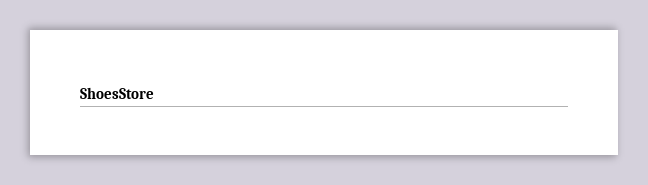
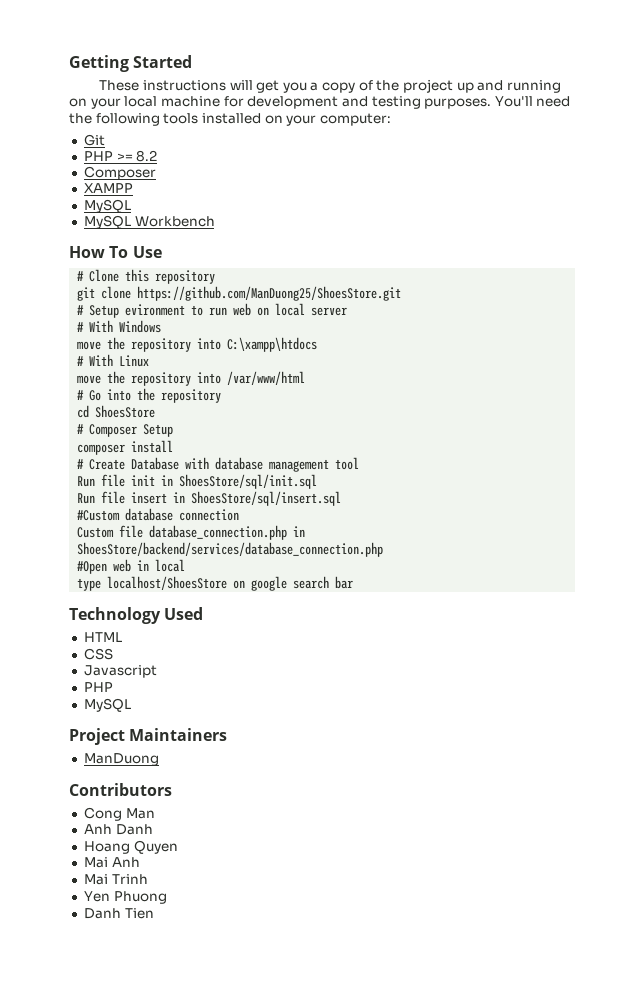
[80,87,154,99] ShoesStore -> [69,55,193,72] [99,79,561,93] [69,96,571,109] [69,113,391,126] [83,134,105,146] [83,150,158,162] [83,166,156,180] [83,183,133,193] [83,199,131,213] [83,215,215,229] [69,246,162,258] [77,269,216,284] [77,286,402,301] [77,303,348,318] [77,320,162,333] [77,337,318,352] [77,354,150,367] [77,371,306,386] [77,388,222,403] [77,405,156,418] [77,424,174,437] [77,440,174,455] [77,457,360,472] [77,474,318,489] [77,491,342,506] [77,508,240,521] [77,525,306,540] [77,542,384,557] [77,559,186,574] [77,576,354,591] [69,607,204,624] [83,632,122,642] [83,648,113,660] [83,665,157,678] [83,682,113,692] [83,698,131,712] [69,728,228,745] [83,753,159,766] [69,783,172,796] [83,807,155,821] [83,824,153,835] [83,840,178,854] [83,857,140,868] [83,874,148,885] [83,891,167,904] [83,908,154,919] Getting Started // These instructions will get you a copy of the project up and running on your local machine for development and testing purposes. You'll need the following tools installed on your computer: // Git // PHP >= 8.2 // Composer // XAMPP // MySQL // MySQL Workbench // How To Use // # Clone this repository // git clone https://github.com/ManDuong25/ShoesStore.git // # Setup evironment to run web on local server // # With Windows // move the repository into C:\xampp\htdocs // # With Linux // move the repository into /var/www/html // # Go into the repository // cd ShoesStore // # Composer Setup // composer install // # Create Database with database management tool // Run file init in ShoesStore/sql/init.sql // Run file insert in ShoesStore/sql/insert.sql // #Custom database connection // Custom file database_connection.php in ShoesStore/backend/services/database_connection.php // #Open web in local // type localhost/ShoesStore on google search bar // Technology Used // HTML // CSS // Javascript // PHP // MySQL // Project Maintainers // ManDuong // Contributors // Cong Man // Anh Danh // Hoang Quyen // Mai Anh // Mai Trinh // Yen Phuong // Danh Tien

